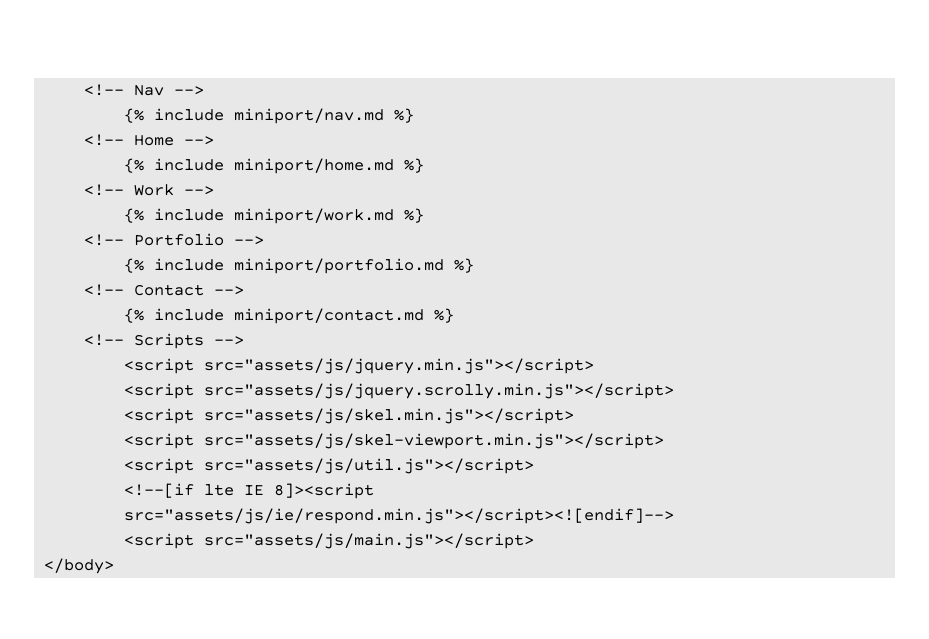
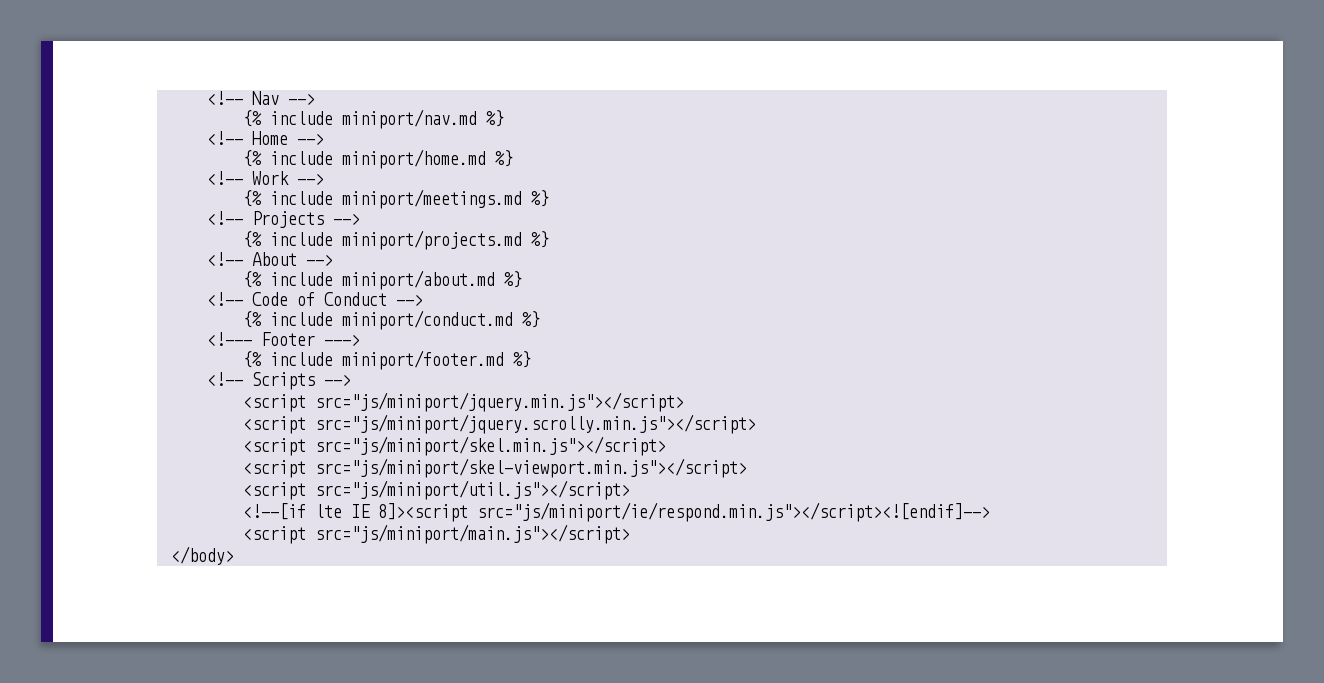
[233,208,424,224] [83,233,264,246] [123,258,474,274] [83,284,244,296] [123,308,424,324] miniport/work.md %} // <!-- Portfolio --> // {% include miniport/portfolio.md %} // <!-- Contact --> // {% include miniport/contact.md -> [341,189,549,209] [206,211,360,228] [242,230,549,250] [206,252,333,266] [242,270,522,290] [206,292,423,306] [242,310,540,330] [206,332,360,346] [242,350,504,370] miniport/meetings.md %} // <!-- Projects --> // {% include miniport/projects.md %} // <!-- About --> // {% include miniport/about.md %} // <!-- Code of Conduct --> // {% include miniport/conduct.md %} // <!--- Footer ---> // {% include miniport/footer.md
[203,358,594,374] [123,383,674,399] [123,408,574,424] [123,433,664,449] [123,458,534,474] src="assets/js/jquery.min.js"></script> // <script src="assets/js/jquery.scrolly.min.js"></script> // <script src="assets/js/skel.min.js"></script> // <script src="assets/js/skel-viewport.min.js"></script> // <script src="assets/js/util.js"></script> -> [314,392,684,412] [242,414,756,434] [242,436,666,456] [242,458,747,478] [242,480,630,500] src="js/miniport/jquery.min.js"></script> // <script src="js/miniport/jquery.scrolly.min.js"></script> // <script src="js/miniport/skel.min.js"></script> // <script src="js/miniport/skel-viewport.min.js"></script> // <script src="js/miniport/util.js"></script>
[123,508,674,524] [123,533,534,549] src="assets/js/ie/respond.min.js"></script><![endif]--> // <script src="assets/js/main.js"></script> -> [476,502,990,522] [242,524,630,544] src="js/miniport/ie/respond.min.js"></script><![endif]--> // <script src="js/miniport/main.js"></script>

